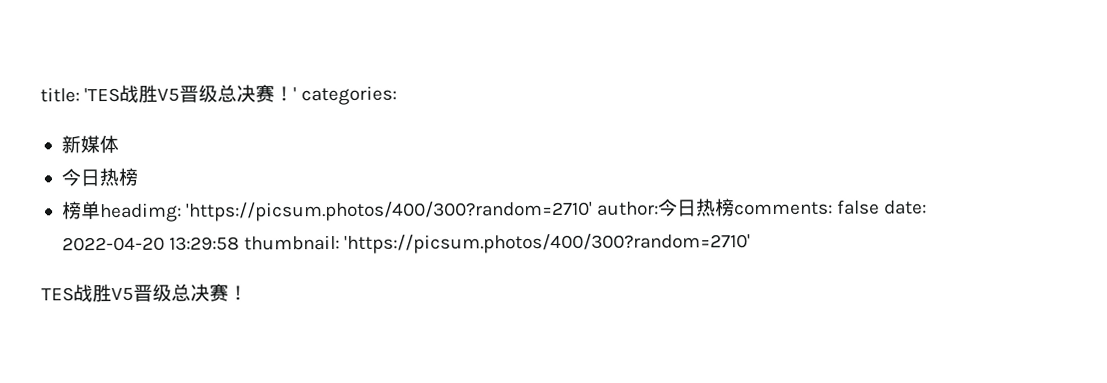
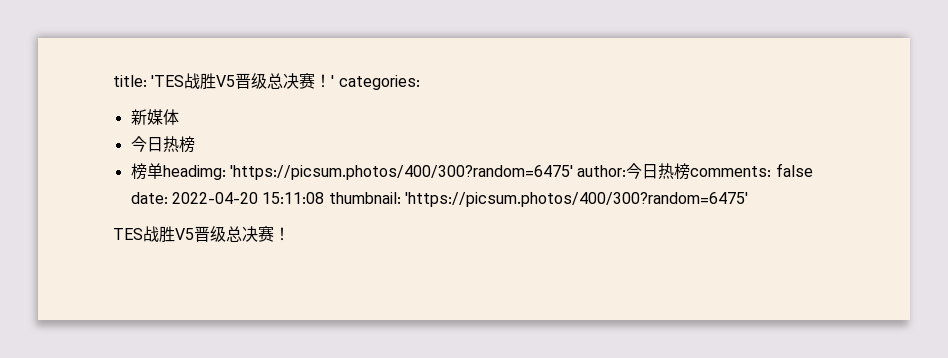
[186,200,594,222] 'https://picsum.photos/400/300?random=2710' -> [229,165,573,180] 'https://picsum.photos/400/300?random=6475'
[169,233,752,254] 13:29:58 thumbnail: 'https://picsum.photos/400/300?random=2710' -> [262,192,748,207] 15:11:08 thumbnail: 'https://picsum.photos/400/300?random=6475'

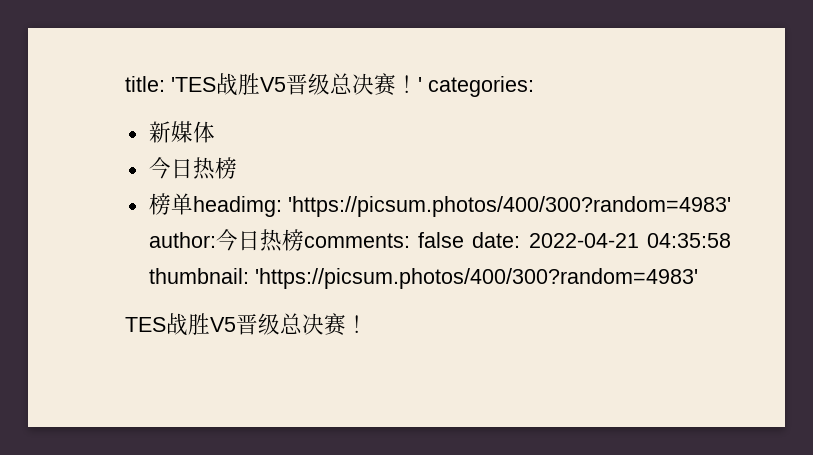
[229,165,573,180] 'https://picsum.photos/400/300?random=6475' -> [288,196,731,217] 'https://picsum.photos/400/300?random=4983'
[171,192,748,207] 2022-04-20 15:11:08 thumbnail: 'https://picsum.photos/400/300?random=6475' -> [528,233,731,248] [148,268,698,289] 2022-04-21 04:35:58 thumbnail: 'https://picsum.photos/400/300?random=4983'

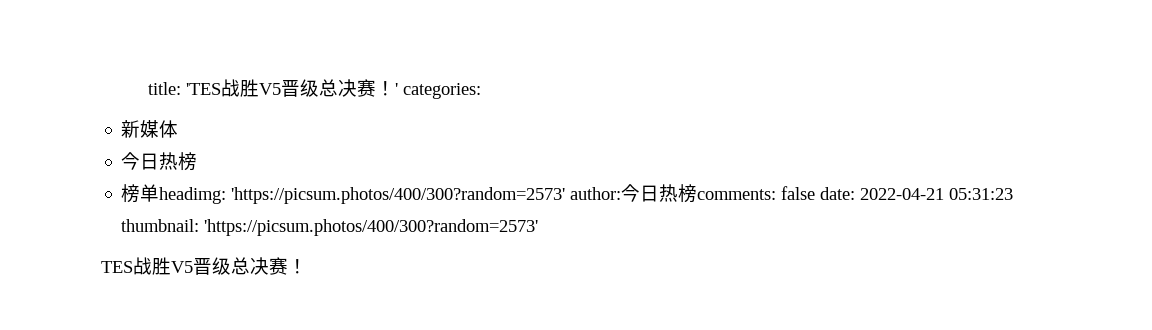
[288,196,731,217] 'https://picsum.photos/400/300?random=4983' -> [231,187,566,204] 'https://picsum.photos/400/300?random=2573'
[646,233,731,248] [148,268,698,289] 04:35:58 thumbnail: 'https://picsum.photos/400/300?random=4983' -> [949,188,1014,200] [121,219,539,236] 05:31:23 thumbnail: 'https://picsum.photos/400/300?random=2573'

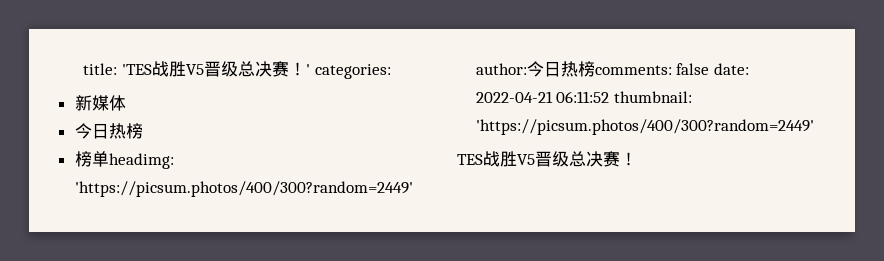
[231,187,566,204] 'https://picsum.photos/400/300?random=2573' -> [74,181,413,197] 'https://picsum.photos/400/300?random=2449'
[949,188,1014,200] [121,219,539,236] 05:31:23 thumbnail: 'https://picsum.photos/400/300?random=2573' -> [556,91,692,103] [475,119,814,135] 06:11:52 thumbnail: 'https://picsum.photos/400/300?random=2449'

